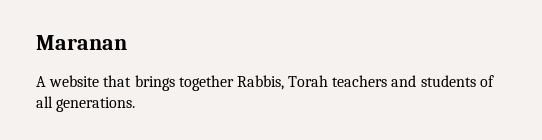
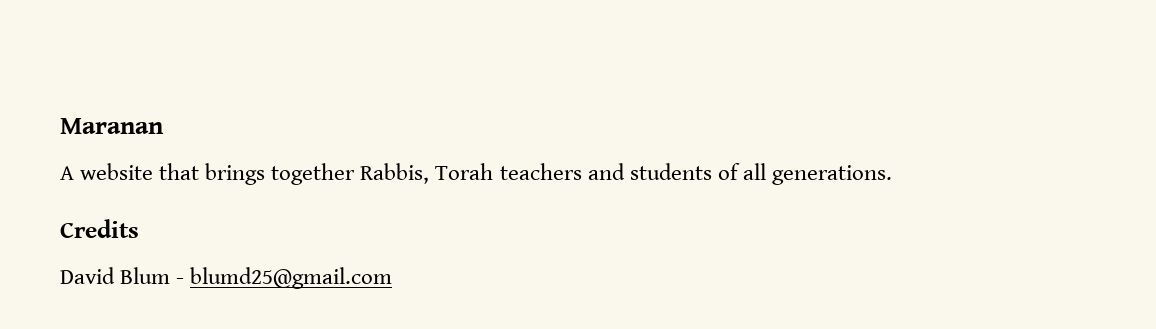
(136, 104) none -> [60,219,139,238] [60,267,393,289] // Credits // David Blum - blumd25@gmail.com

